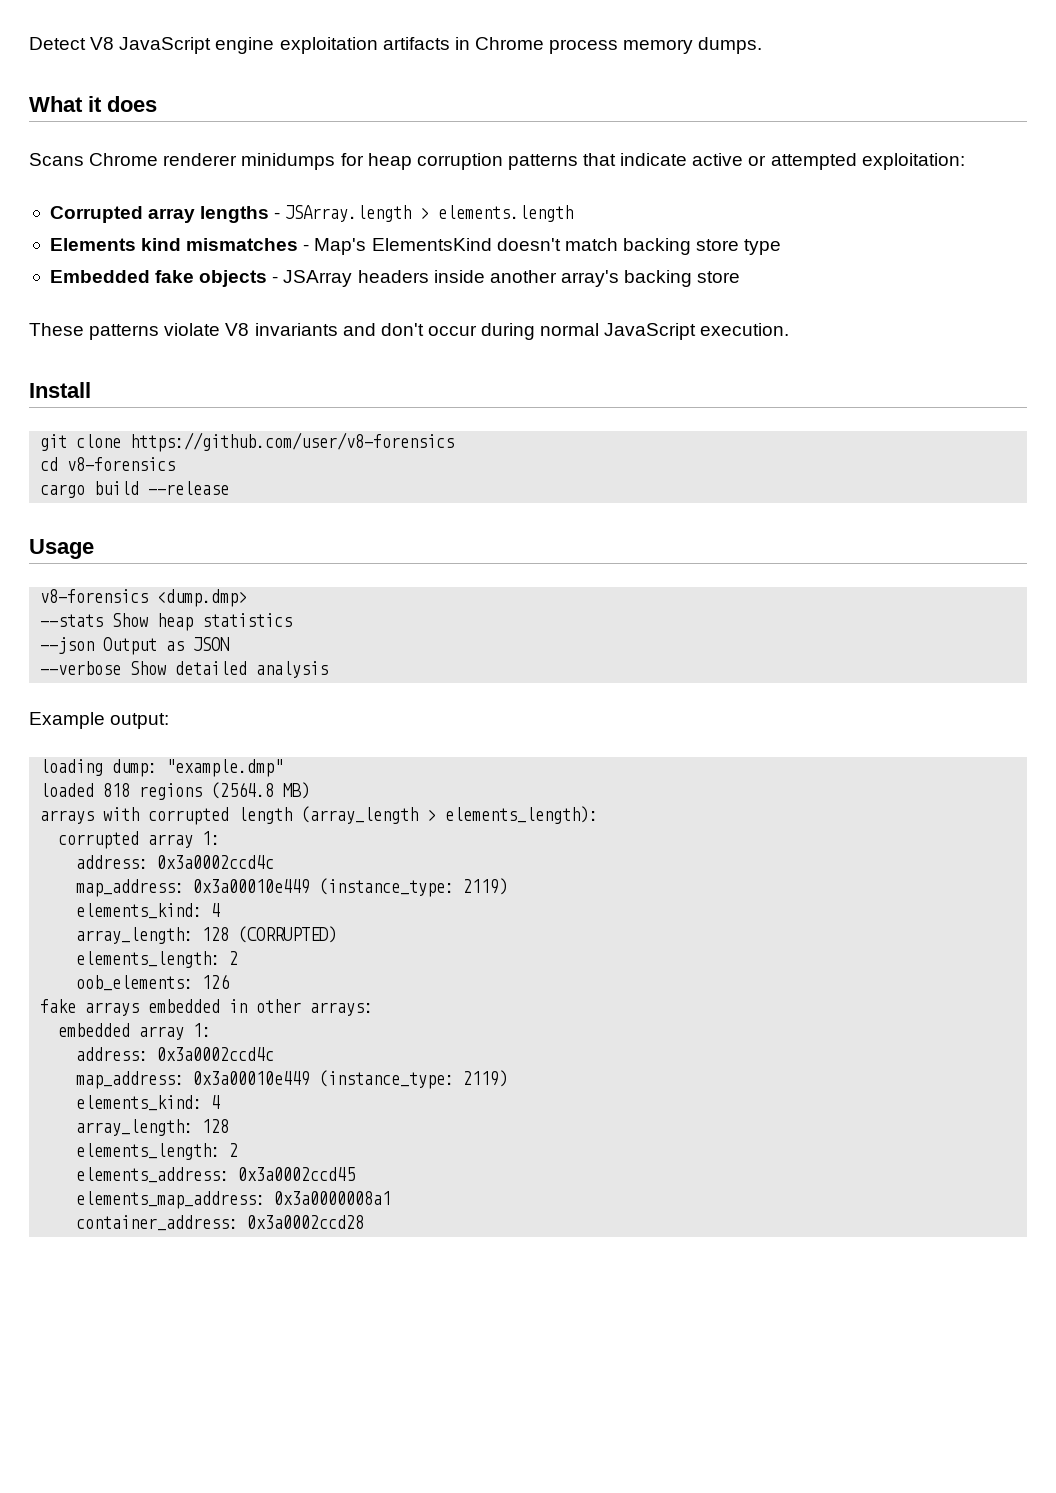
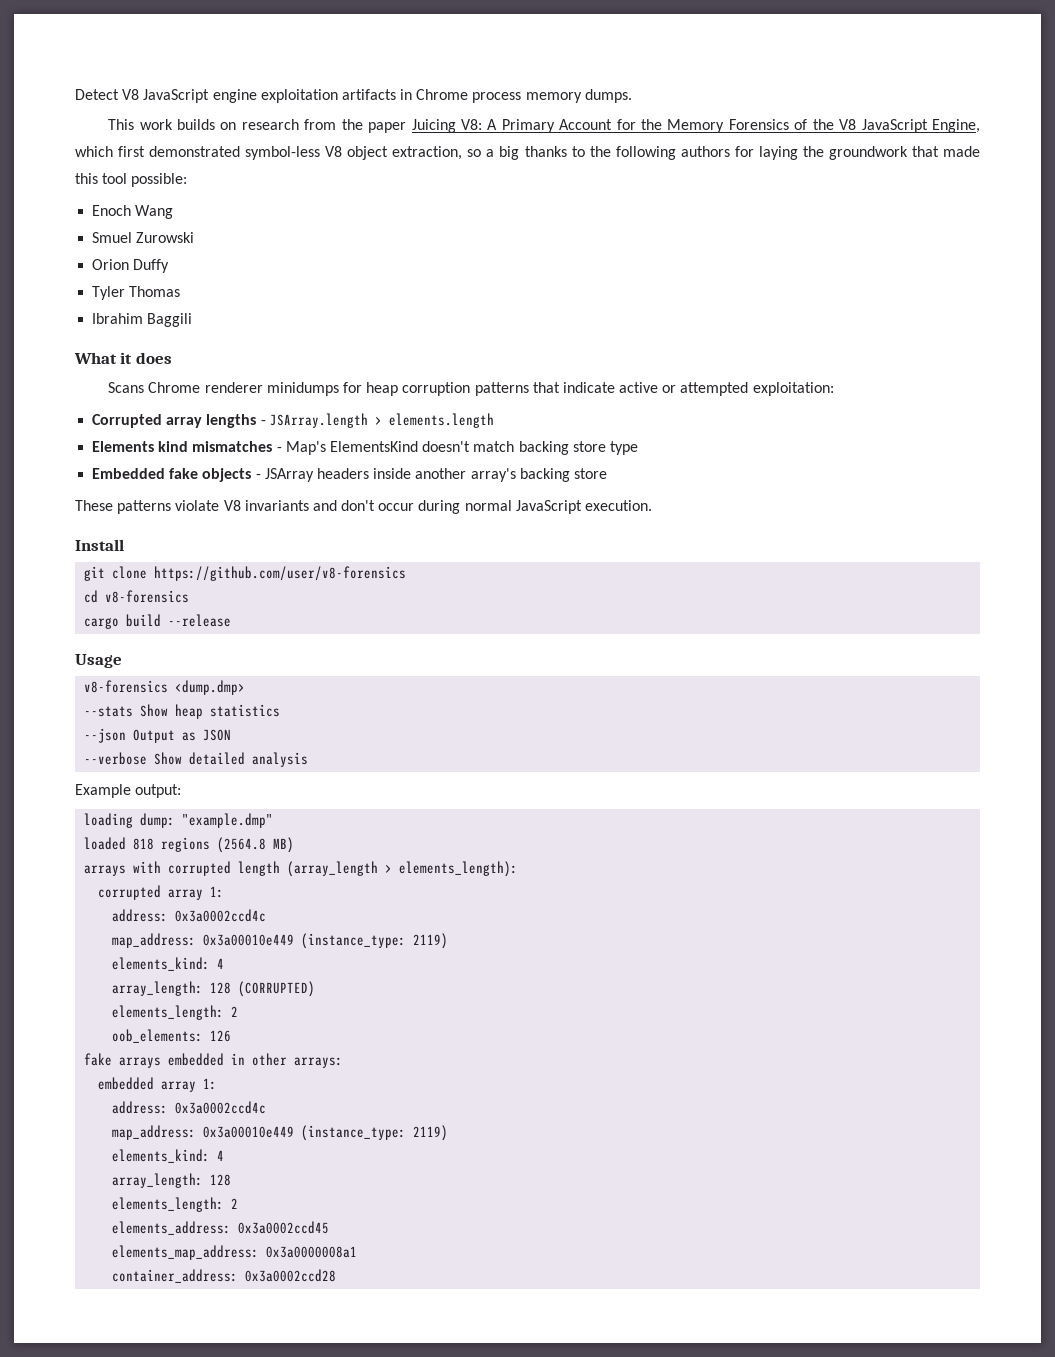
(763, 45) none -> [108,119,981,133] [75,146,980,160] [75,173,188,187] [92,205,174,219] [92,232,195,243] [92,259,170,273] [92,286,181,300] [92,313,193,327] // This work builds on research from the paper Juicing V8: A Primary Account for the Memory Forensics of the V8 JavaScript Engine, which first demonstrated symbol-less V8 object extraction, so a big thanks to the following authors for laying the groundwork that made this tool possible: // Enoch Wang // Smuel Zurowski // Orion Duffy // Tyler Thomas // Ibrahim Baggili

